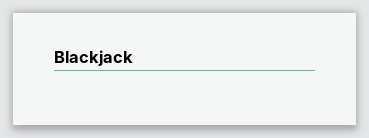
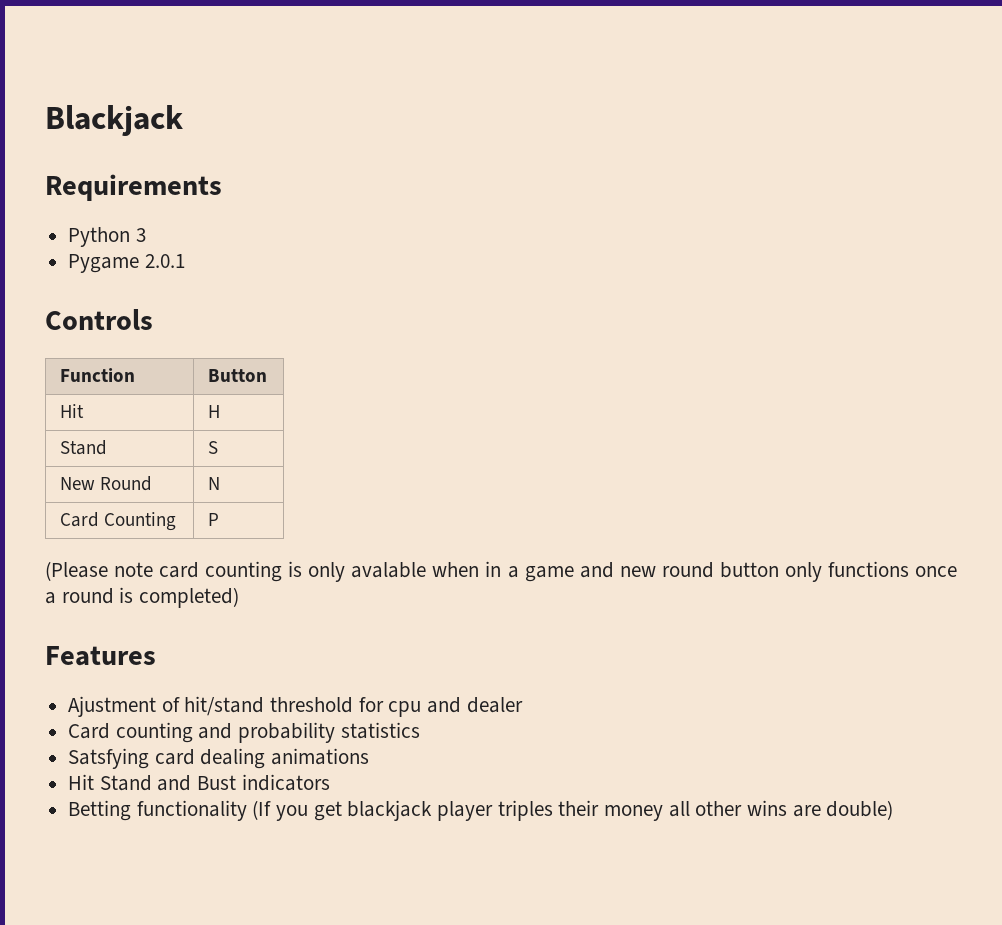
(133, 58) none -> [45,174,222,201] [68,227,146,247] [68,254,185,273] [45,309,153,330] [60,368,136,382] [208,369,268,382] [60,404,85,418] [208,405,221,418] [60,440,108,455] [208,441,219,454] [60,476,153,491] [208,477,221,490] [60,512,177,531] [208,513,220,526] [45,561,957,582] [45,587,240,608] [45,646,156,666] [68,696,523,717] [68,722,420,743] [68,748,370,769] [68,774,330,791] [68,800,894,821] // Requirements // Python 3 // Pygame 2.0.1 // Controls // Function | Button // Hit | H // Stand | S // New Round | N // Card Counting | P // (Please note card counting is only avalable when in a game and new round button only functions once a round is completed) // Features // Ajustment of hit/stand threshold for cpu and dealer // Card counting and probability statistics // Satsfying card dealing animations // Hit Stand and Bust indicators // Betting functionality (If you get blackjack player triples their money all other wins are double)

